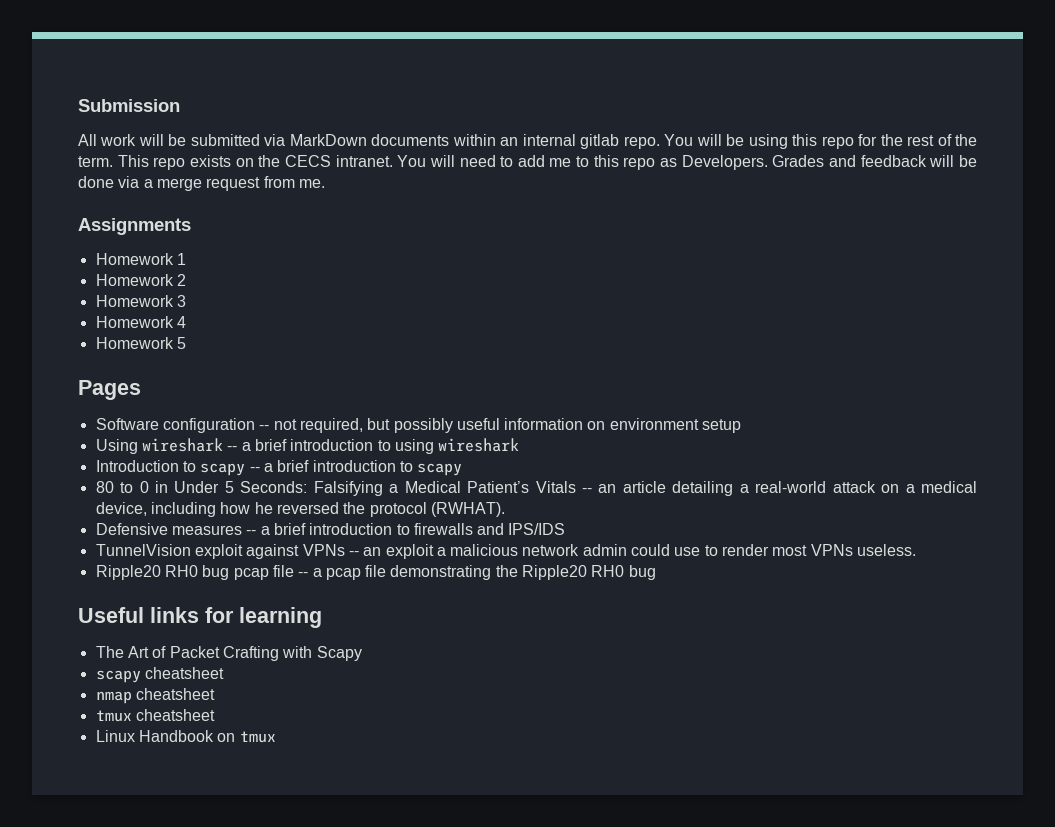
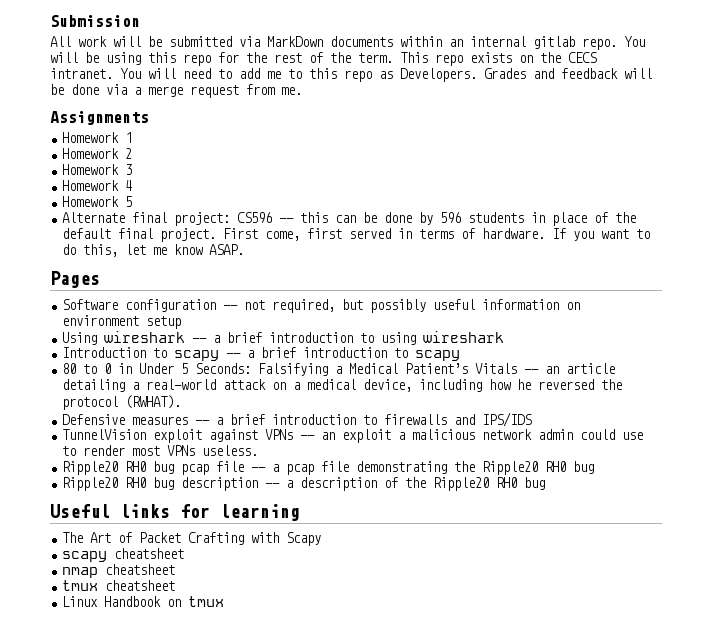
(186, 343) none -> [62,212,637,226] [62,228,651,242] [62,244,245,257] // Alternate final project: CS596 -- this can be done by 596 students in place of the default final project. First come, first served in terms of hardware. If you want to do this, let me know ASAP.
(656, 572) none -> [62,477,546,491] // Ripple20 RH0 bug description -- a description of the Ripple20 RH0 bug

